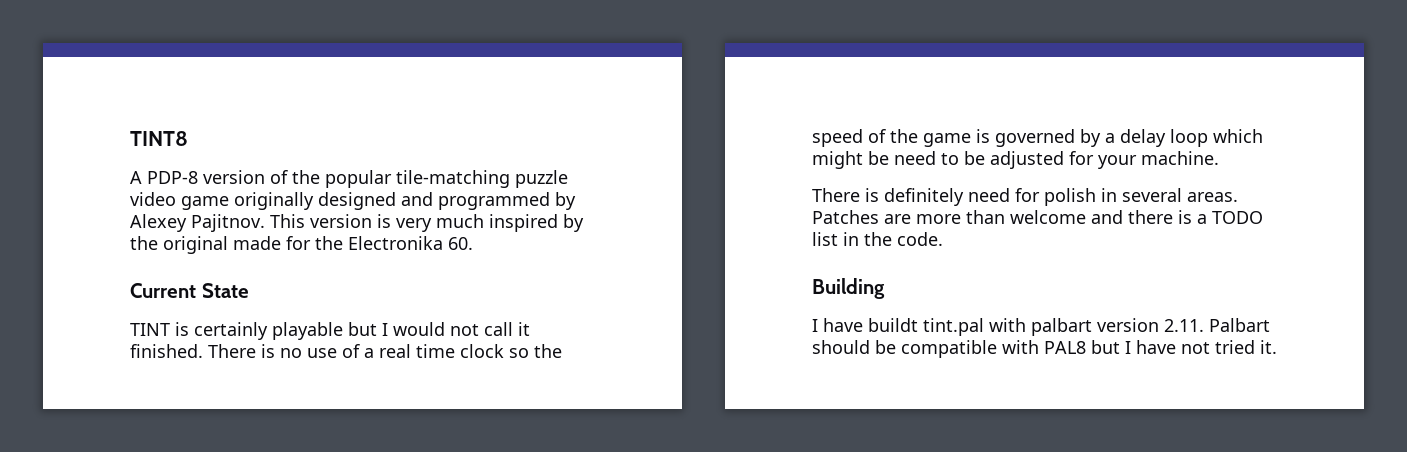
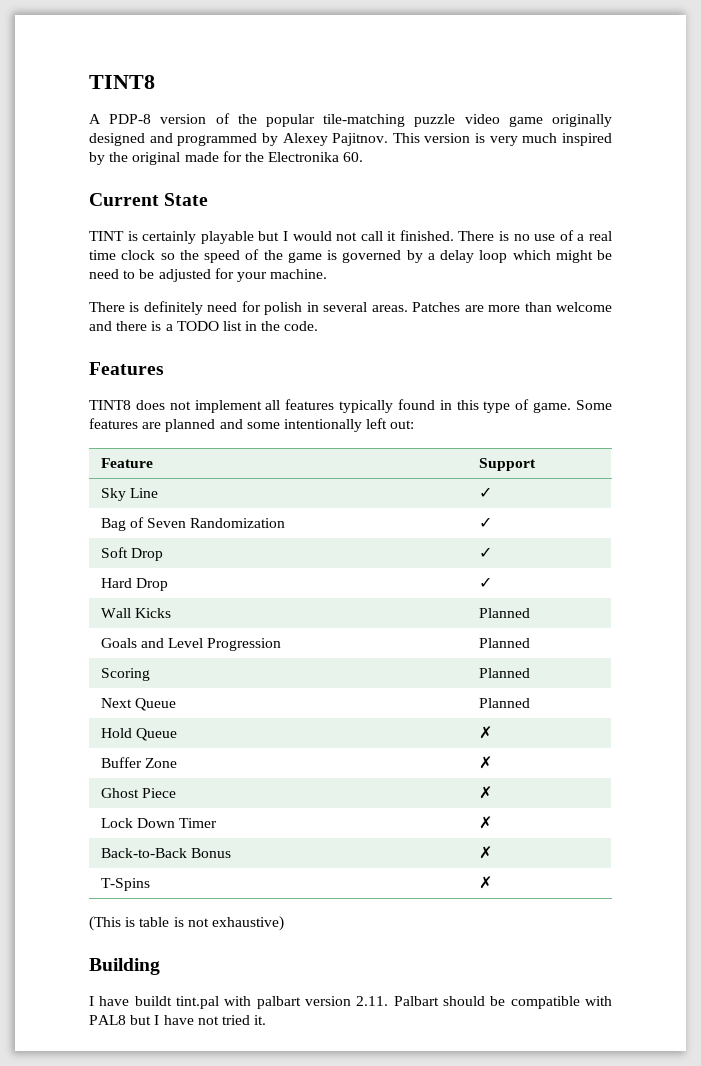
(943, 239) none -> [89,362,164,375] [89,399,613,413] [89,418,415,432] [100,458,153,468] [478,458,536,471] [100,488,158,501] [478,487,492,498] [100,517,286,531] [478,517,492,528] [100,547,163,561] [478,547,492,558] [100,578,168,591] [478,577,492,588] [100,608,171,618] [478,608,530,618] [100,638,282,651] [478,638,530,648] [100,668,150,681] [478,668,530,678] [100,698,176,711] [478,698,530,708] [100,728,177,741] [478,726,492,739] [100,757,177,768] [478,756,492,769] [100,788,176,798] [478,786,492,799] [100,818,218,828] [478,816,492,829] [100,848,231,858] [478,846,492,859] [100,878,150,891] [478,876,492,889] [89,916,284,931] // Features // TINT8 does not implement all features typically found in this type of game. Some features are planned and some intentionally left out: // Feature | Support // Sky Line | ✓ // Bag of Seven Randomization | ✓ // Soft Drop | ✓ // Hard Drop | ✓ // Wall Kicks | Planned // Goals and Level Progression | Planned // Scoring | Planned // Next Queue | Planned // Hold Queue | ✗ // Buffer Zone | ✗ // Ghost Piece | ✗ // Lock Down Timer | ✗ // Back-to-Back Bonus | ✗ // T-Spins | ✗ // (This is table is not exhaustive)

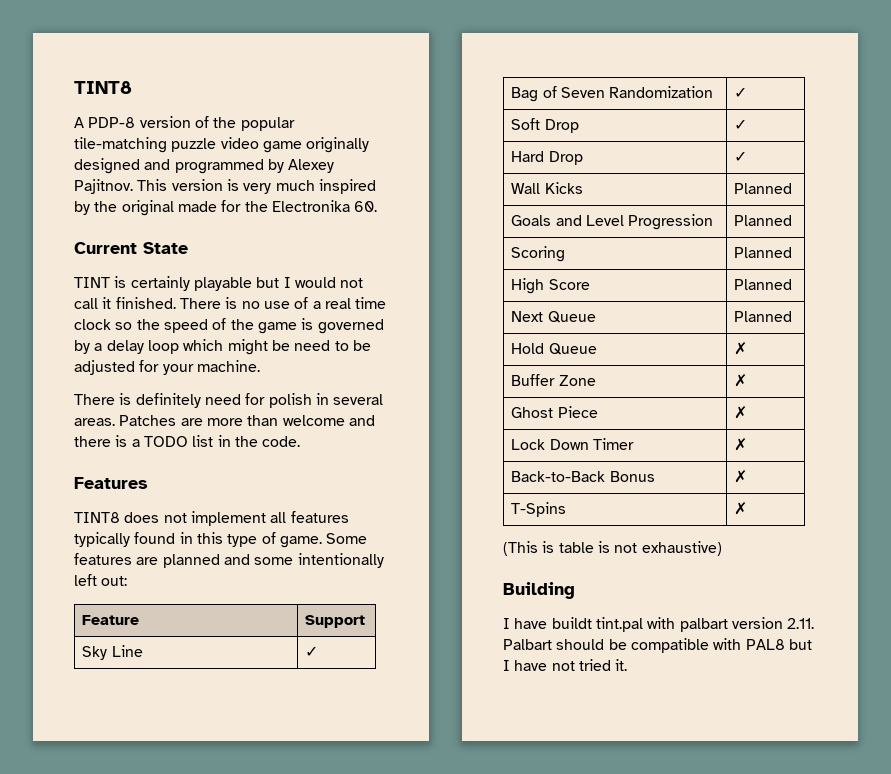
(530, 673) none -> [511,278,590,294] [734,279,793,290] // High Score | Planned

